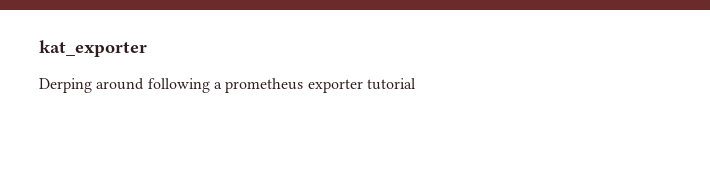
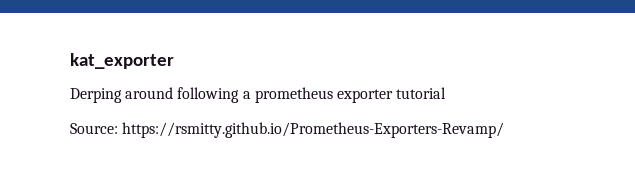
(416, 84) none -> [70,122,505,138] // Source: https://rsmitty.github.io/Prometheus-Exporters-Revamp/

